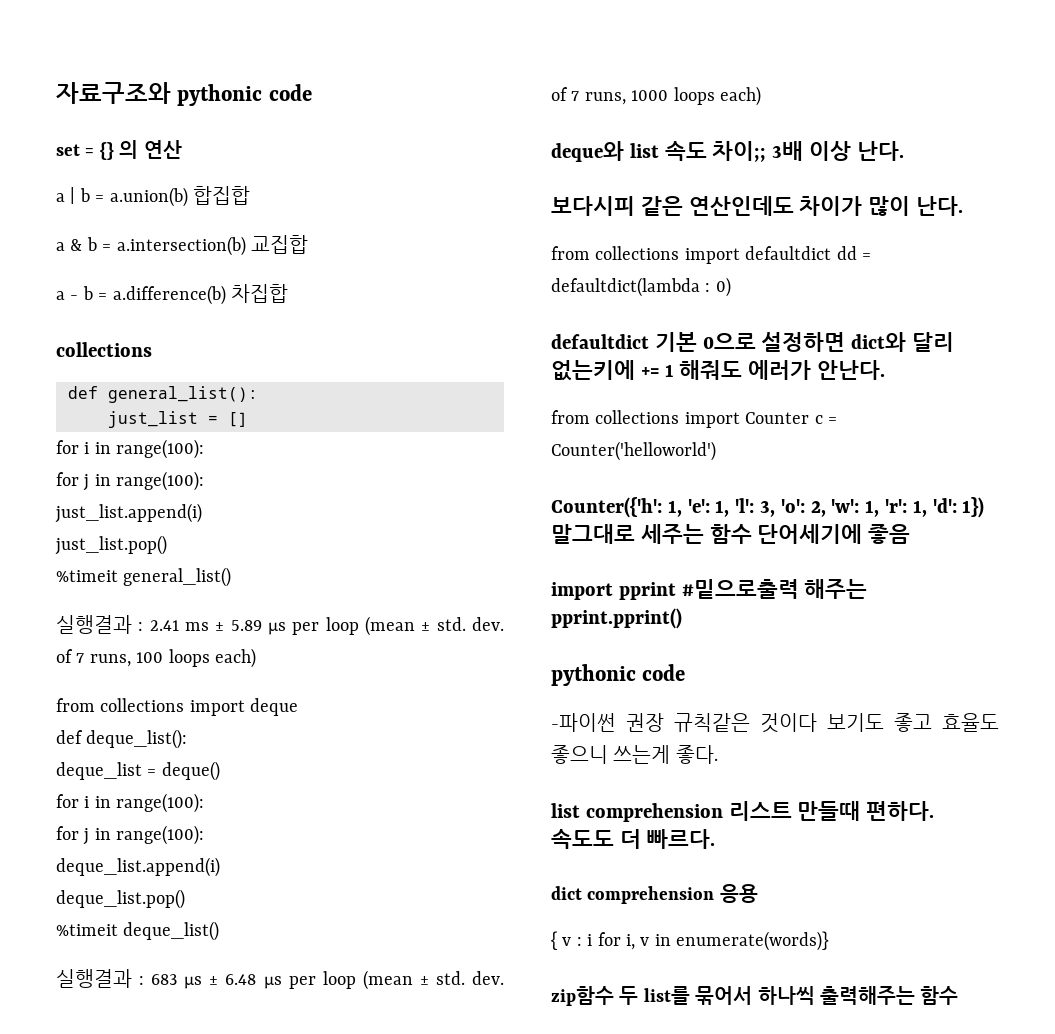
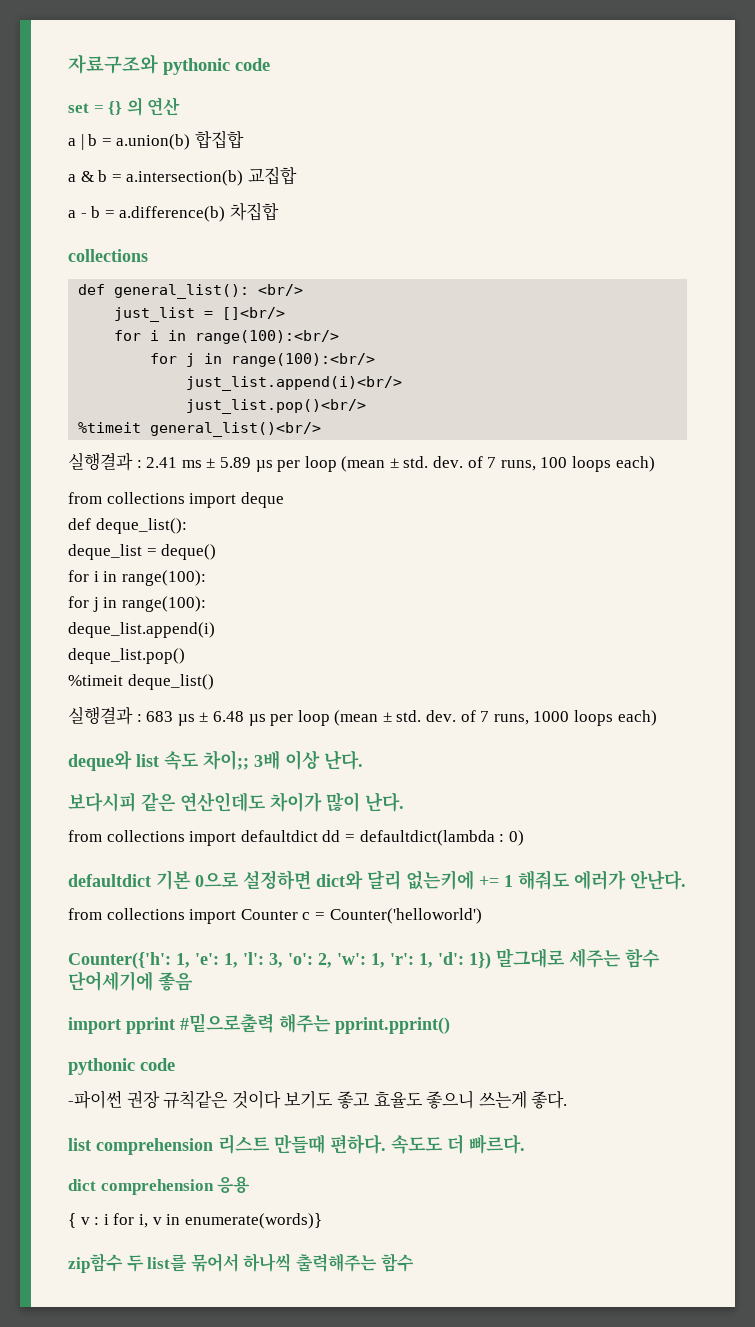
(258, 394) none -> [258,284,304,296] <br/>
[228,412,248,427] [56,439,205,459] [56,471,205,491] [55,503,202,523] [55,535,167,555] [56,567,232,587] [] // for i in range(100): // for j in range(100): // just_list.append(i) // just_list.pop() // %timeit general_list() -> [222,307,286,320] [114,330,340,344] [150,353,376,367] [186,376,403,391] [186,399,367,414] [78,422,322,437] []<br/> // for i in range(100):<br/> // for j in range(100):<br/> // just_list.append(i)<br/> // just_list.pop()<br/> // %timeit general_list()<br/>

